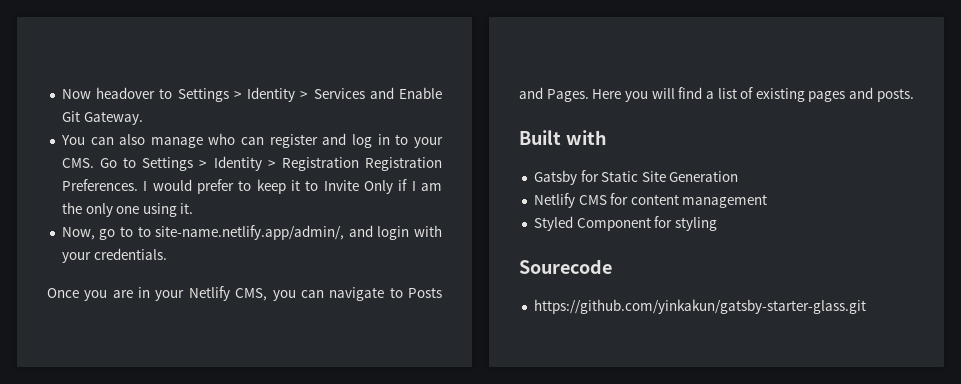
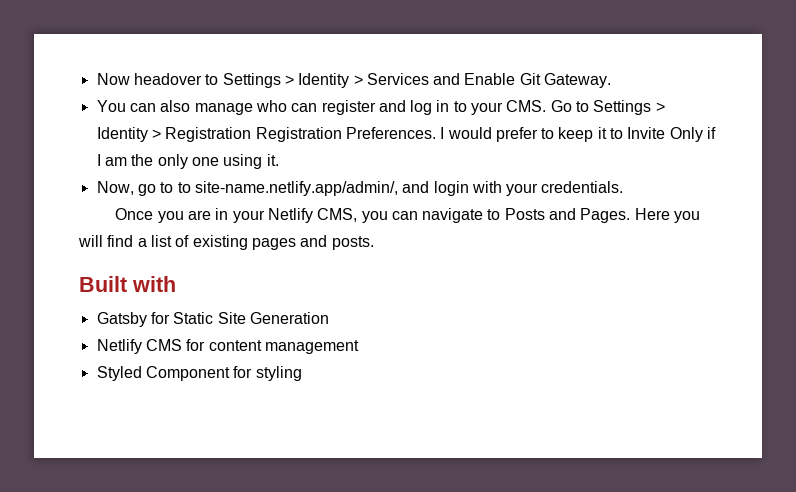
[519,259,612,274] [533,299,866,314] // Sourecode // https://github.com/yinkakun/gatsby-starter-glass.git -> (302, 373) none

